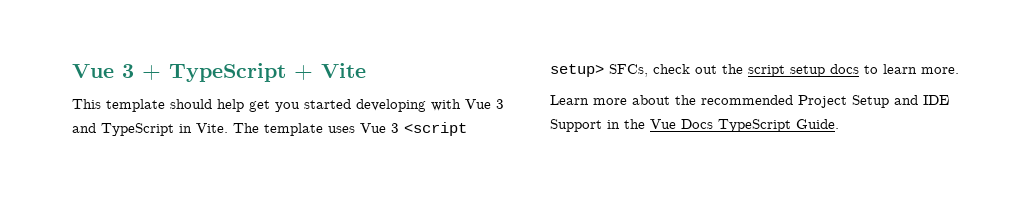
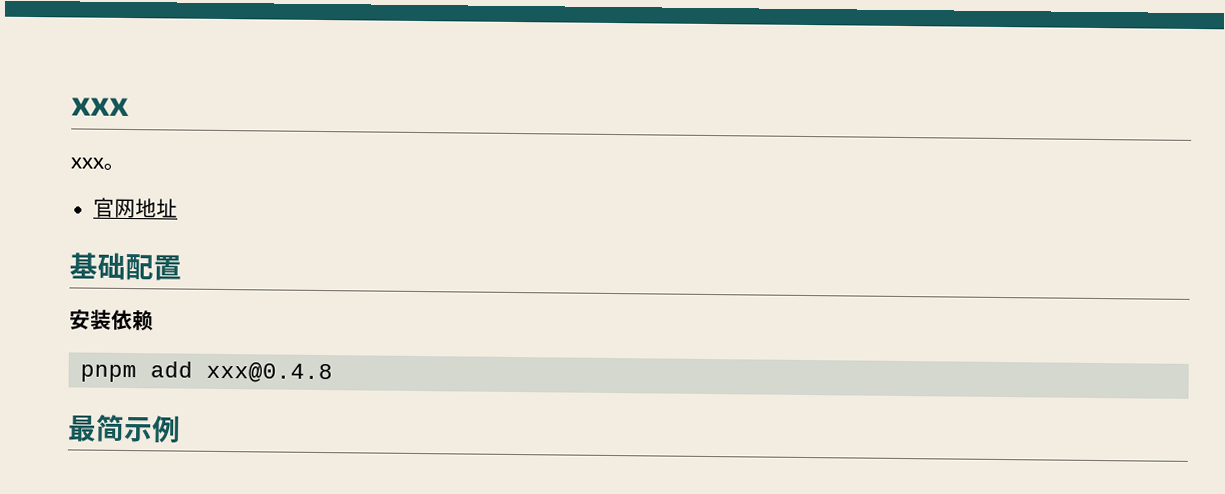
[72,63,366,82] [72,99,504,112] [72,122,467,136] [550,64,959,77] [550,95,949,108] [550,119,839,132] Vue 3 + TypeScript + Vite // This template should help get you started developing with Vue 3 and TypeScript in Vite. The template uses Vue 3 <script setup> SFCs, check out the script setup docs to learn more. // Learn more about the recommended Project Setup and IDE Support in the Vue Docs TypeScript Guide. -> [71,97,129,117] [70,157,125,171] [92,197,178,219] [69,252,182,281] [69,309,154,331] [80,361,334,384] [67,414,181,443] xxx // xxx。 // 官网地址 // 基础配置 // 安装依赖 // pnpm add xxx@0.4.8 // 最简示例

